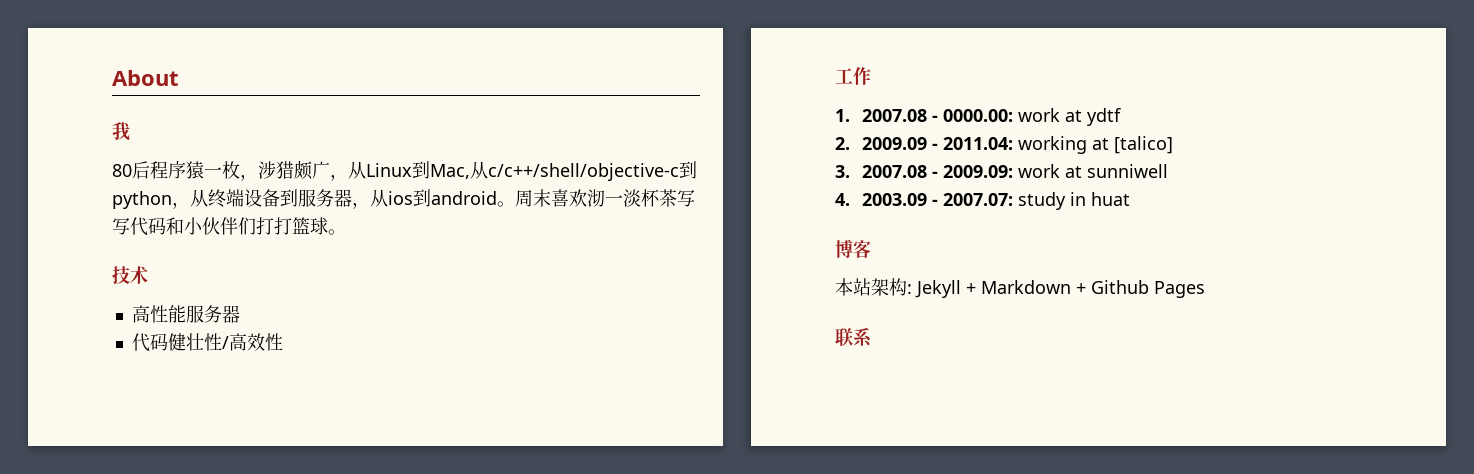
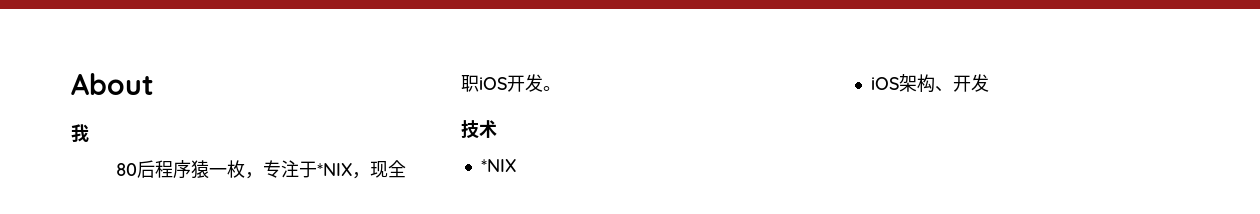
[258,160,697,181] [112,189,695,209] [112,217,346,236] [112,266,148,284] [131,305,240,323] [131,333,283,352] [835,67,871,85] [835,108,1122,126] [835,136,1174,154] [835,164,1169,178] [835,192,1131,210] [835,239,871,258] [835,278,1205,298] [835,327,872,347] 涉猎颇广，从Linux到Mac,从c/c++/shell/objective-c到python，从终端设备到服务器，从ios到android。周末喜欢沏一淡杯茶写写代码和小伙伴们打打篮球。 // 技术 // 高性能服务器 // 代码健壮性/高效性 // 工作 // 1. 2007.08 - 0000.00: work at ydtf // 2. 2009.09 - 2011.04: working at [talico] // 3. 2007.08 - 2009.09: work at sunniwell // 4. 2003.09 - 2007.07: study in huat // 博客 // 本站架构: Jekyll + Markdown + Github Pages // 联系 -> [263,160,407,179] [461,74,561,92] [461,120,497,139] [480,159,516,172] [870,74,989,93] 专注于*NIX，现全职iOS开发。 // 技术 // *NIX // iOS架构、开发

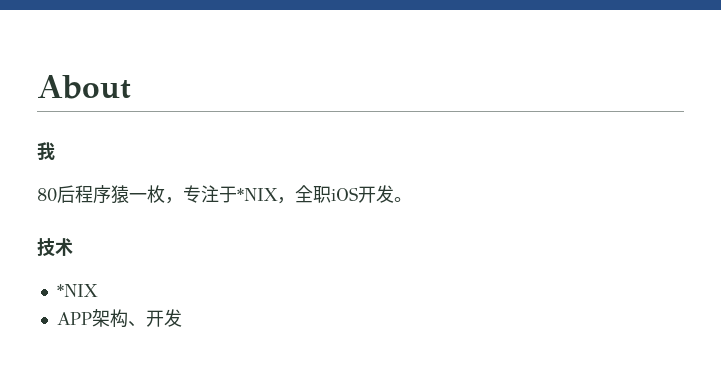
[370,161,389,178] 现 -> (295, 200) none
[870,77,899,90] iOS -> [56,312,92,325] APP

